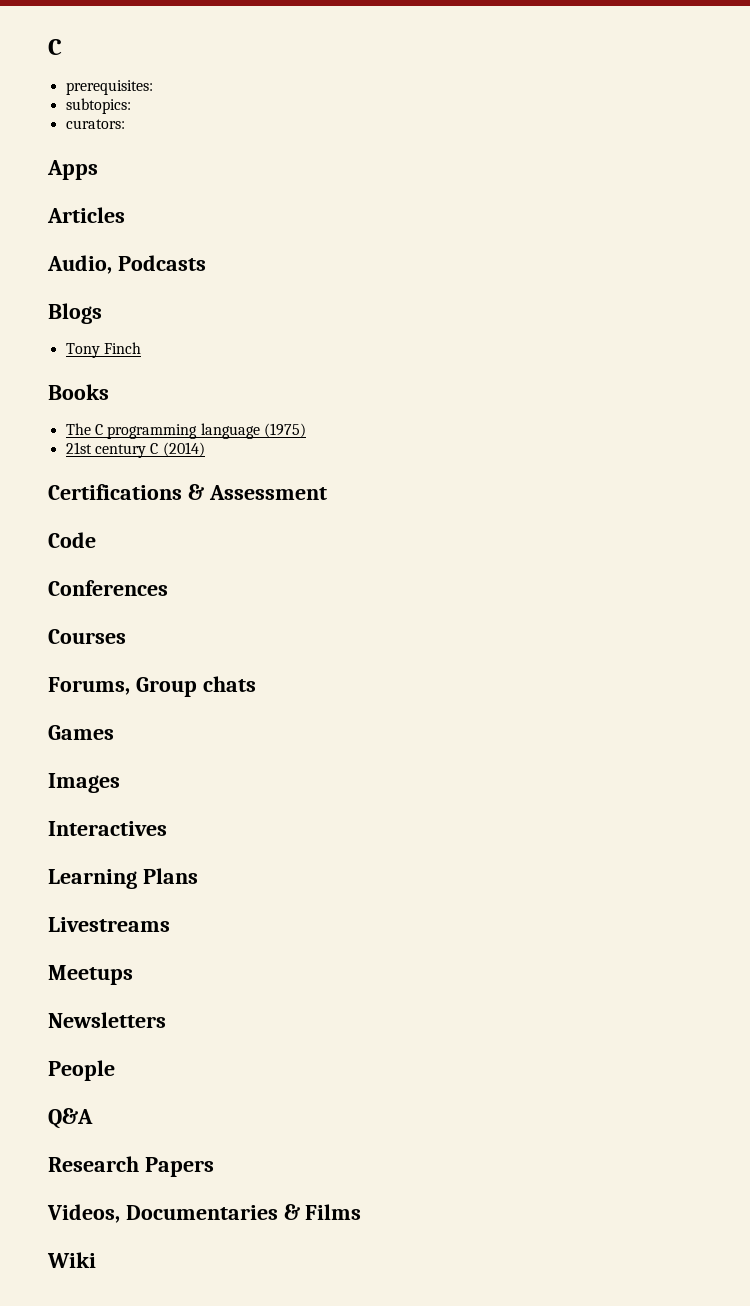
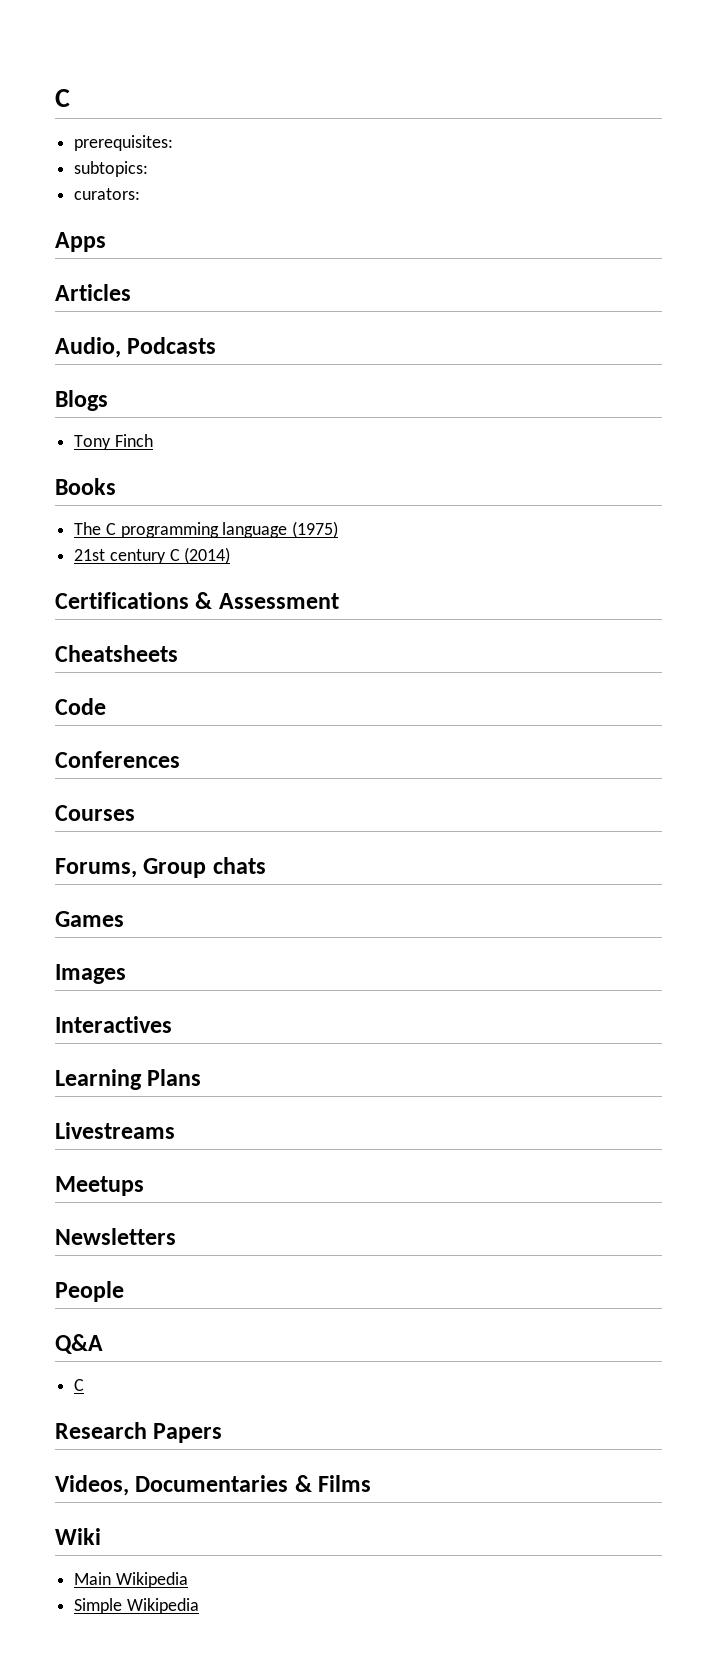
(327, 492) none -> [55,645,178,662] // Cheatsheets
(93, 1118) none -> [74,1379,85,1391] // C
(96, 1260) none -> [74,1572,188,1588] [74,1598,199,1614] // Main Wikipedia // Simple Wikipedia

